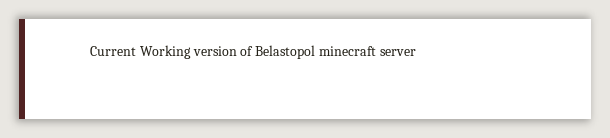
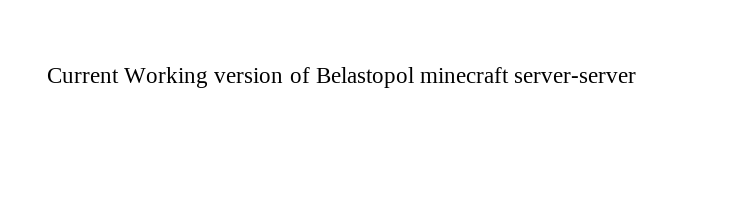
[379,49,416,56] server -> [514,72,637,83] server-server

